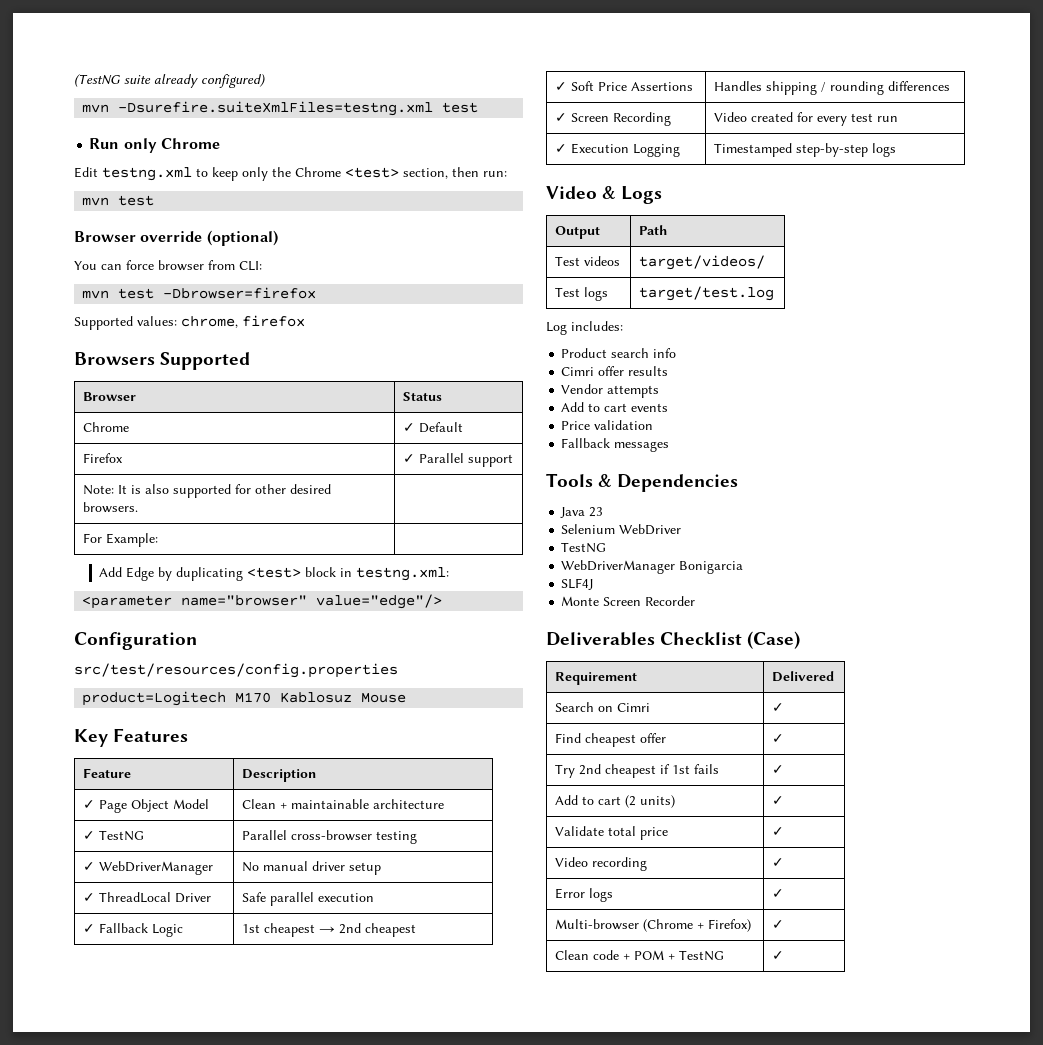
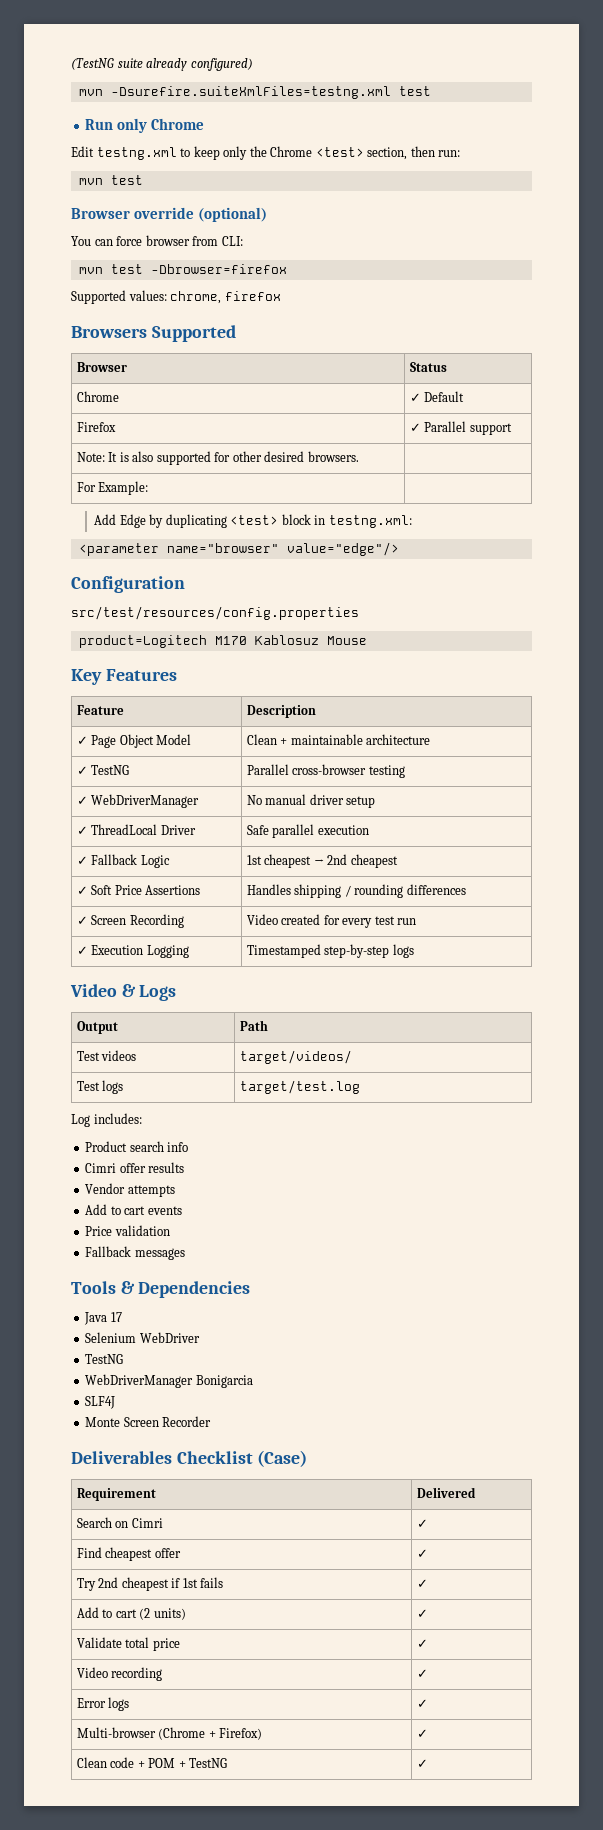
[589,507,604,517] 23 -> [110,1312,122,1322] 17

